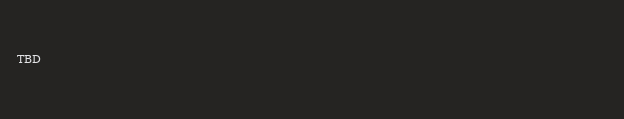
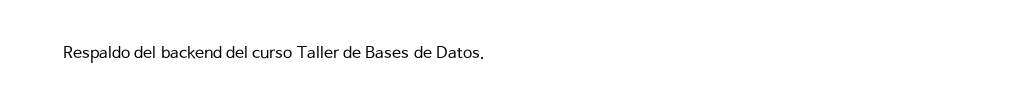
[17,55,41,63] TBD -> [63,46,485,63] Respaldo del backend del curso Taller de Bases de Datos.

